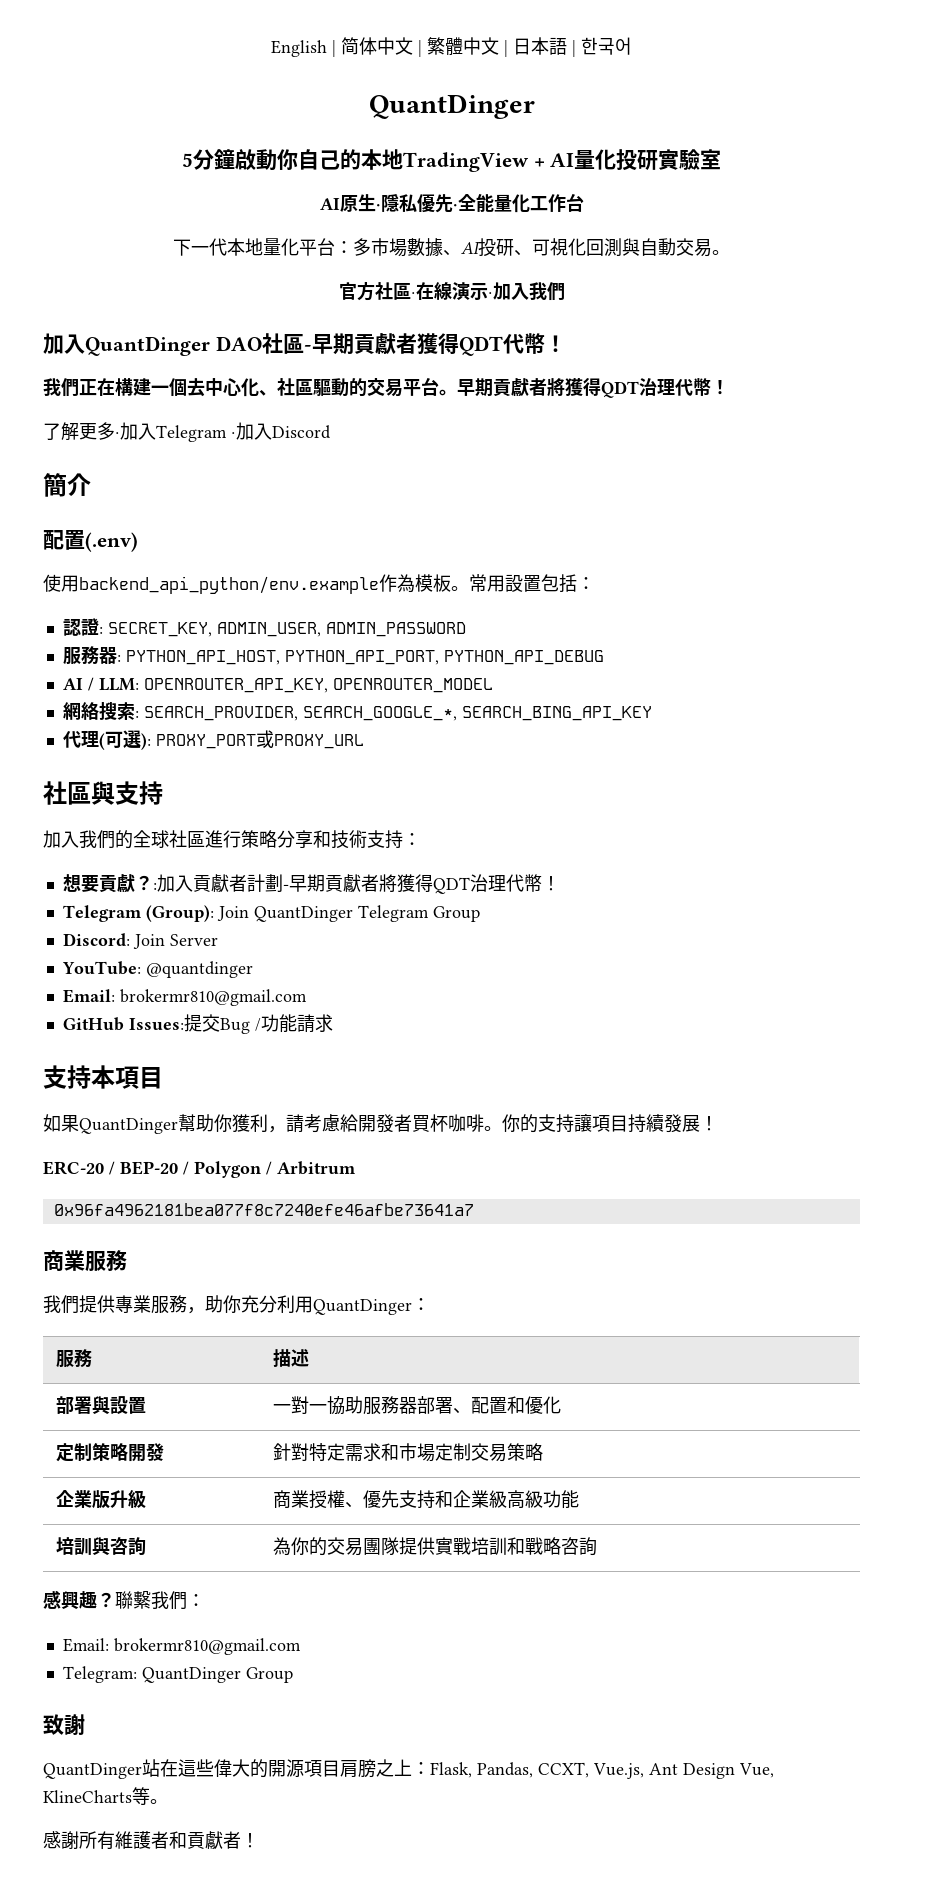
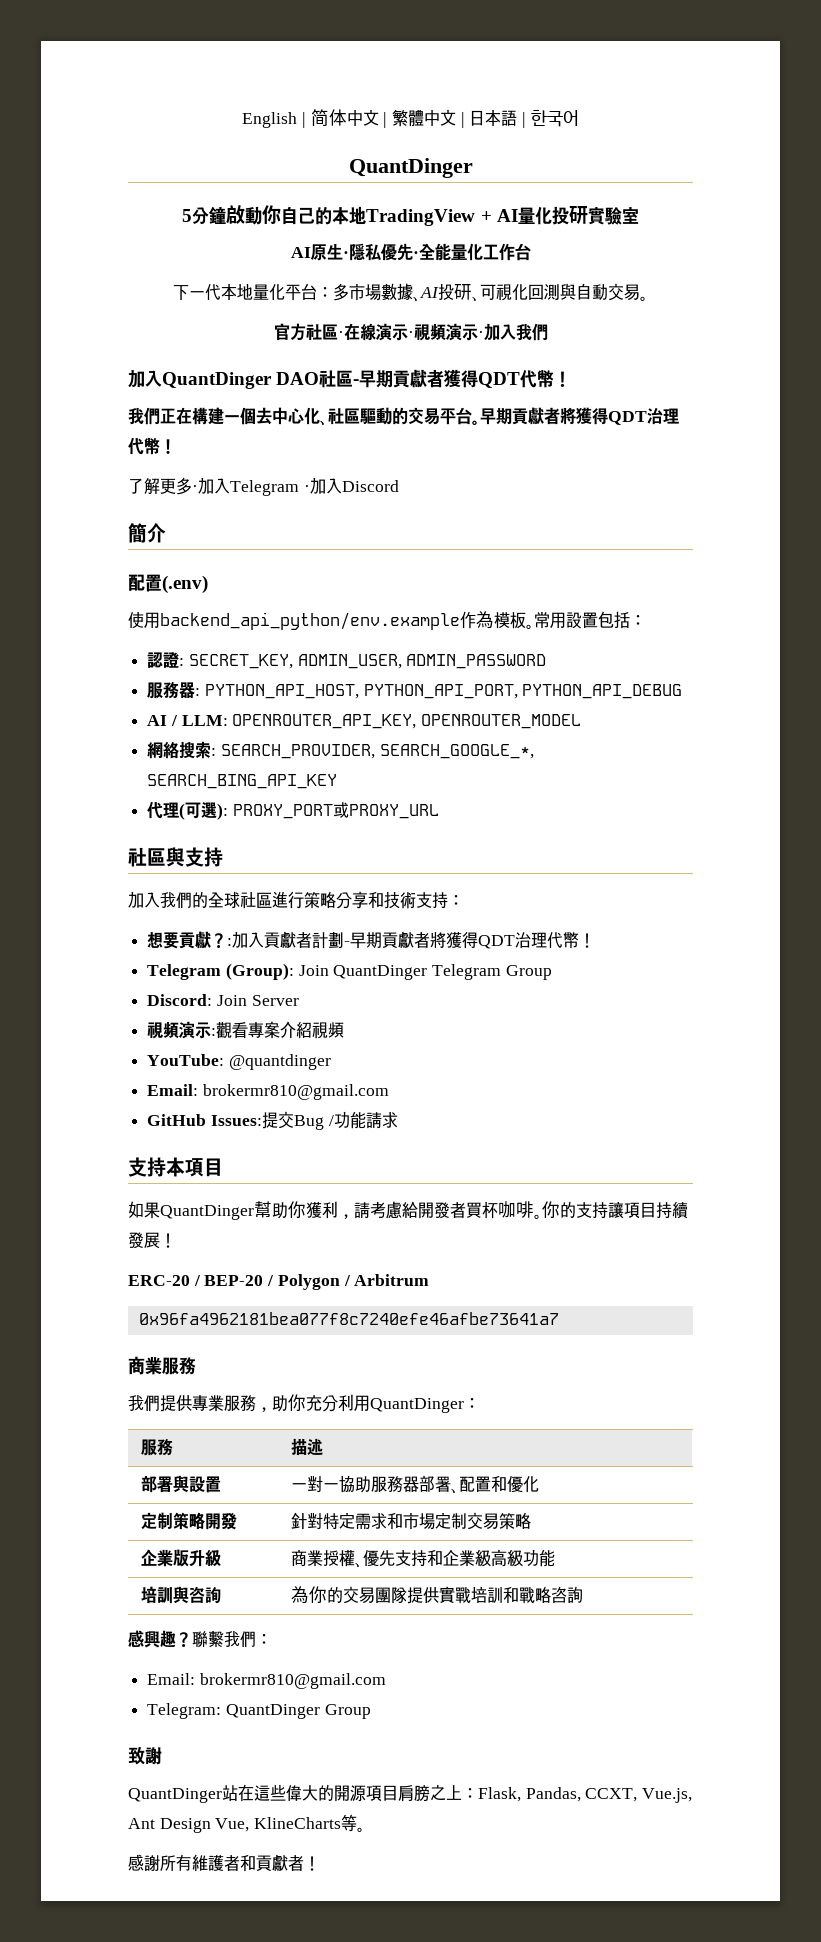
(493, 295) none -> [413,323,484,341] 視頻演示·
(218, 940) none -> [147,1021,345,1039] // 視頻演示:觀看專案介紹視頻

